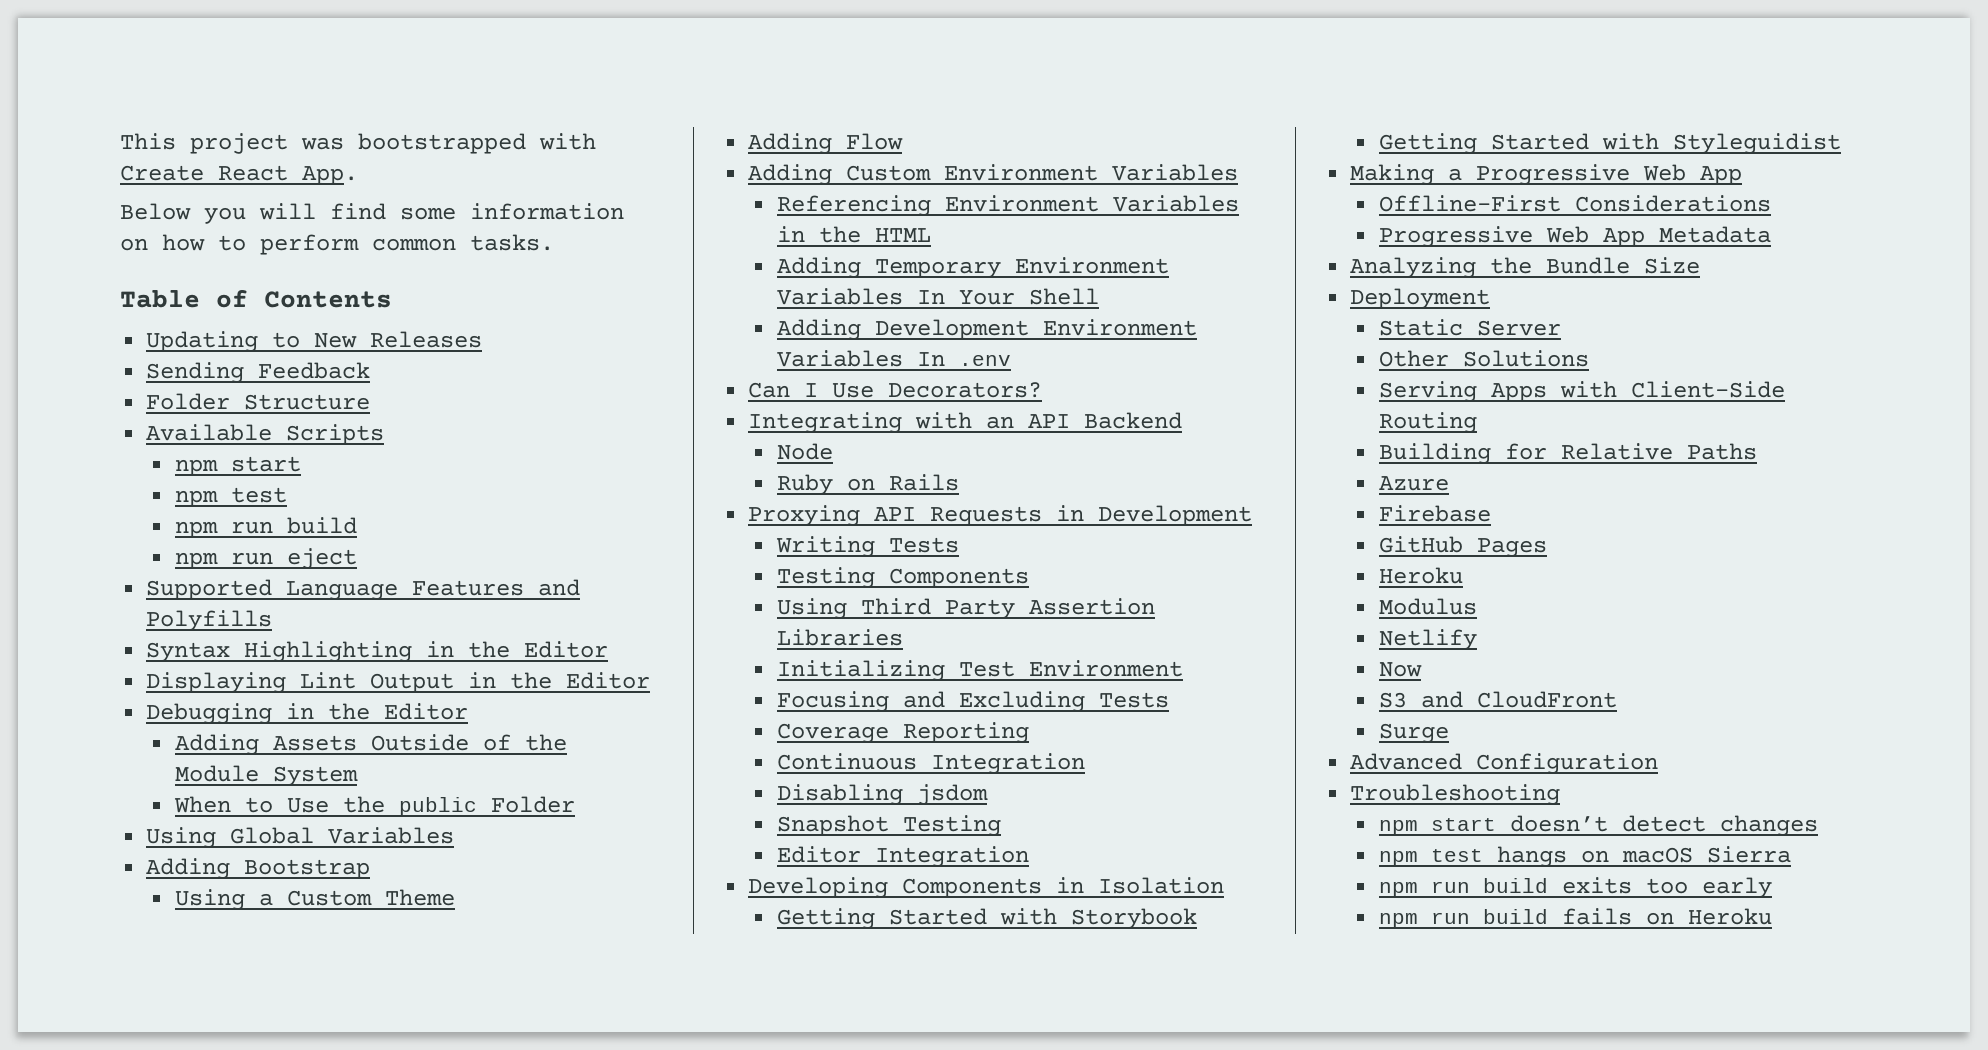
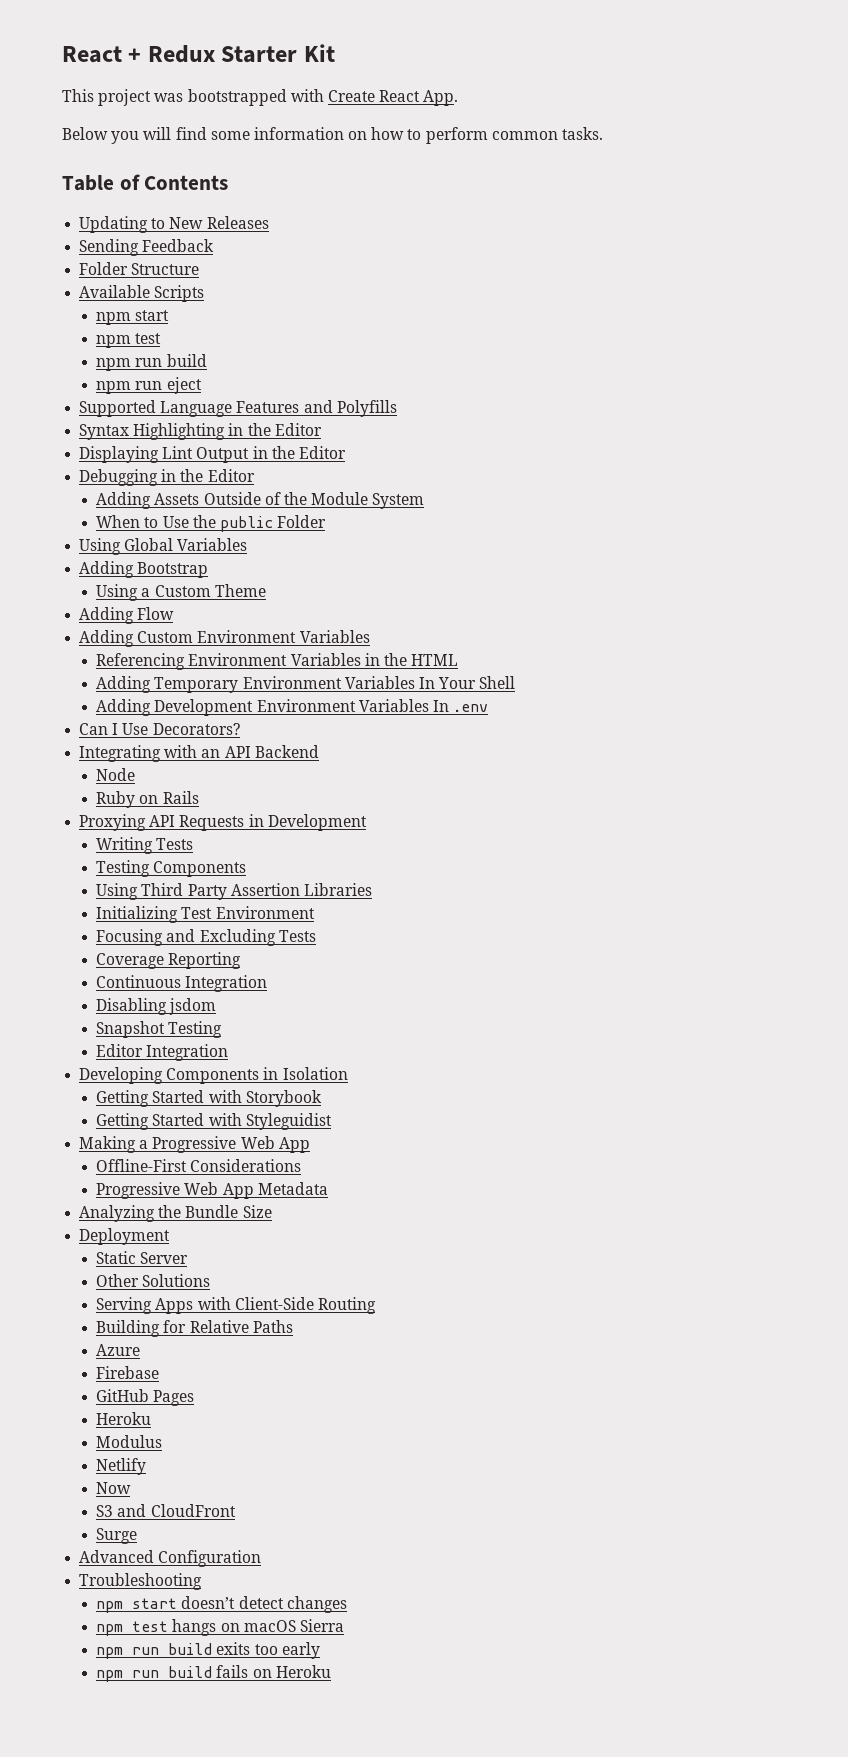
(120, 141) none -> [62,44,335,63] React + Redux Starter Kit //

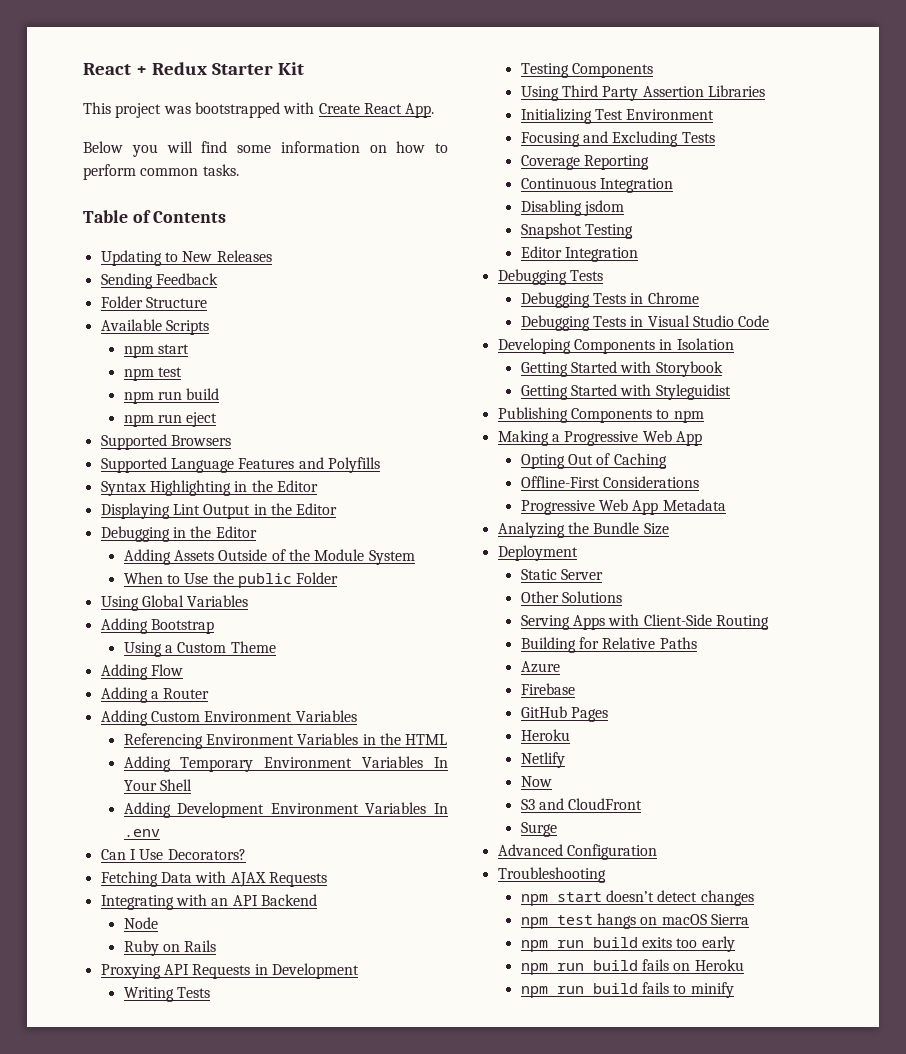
(202, 385) none -> [100,434,231,450] // Supported Browsers
(175, 613) none -> [100,687,210,703] // Adding a Router
(240, 729) none -> [100,871,327,887] // Fetching Data with AJAX Requests
(229, 1052) none -> [497,269,603,285] [520,292,699,308] [520,315,770,331] // Debugging Tests // Debugging Tests in Chrome // Debugging Tests in Visual Studio Code
(332, 1121) none -> [497,407,704,423] // Publishing Components to npm
(310, 1145) none -> [520,453,667,469] // Opting Out of Caching
[96,1435,163,1448] // Modulus -> (570, 735) none
(331, 1671) none -> [520,982,734,998] // npm run build fails to minify

